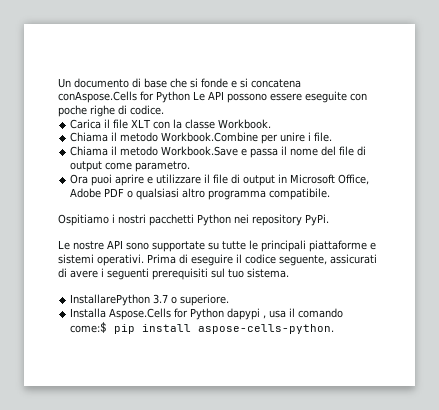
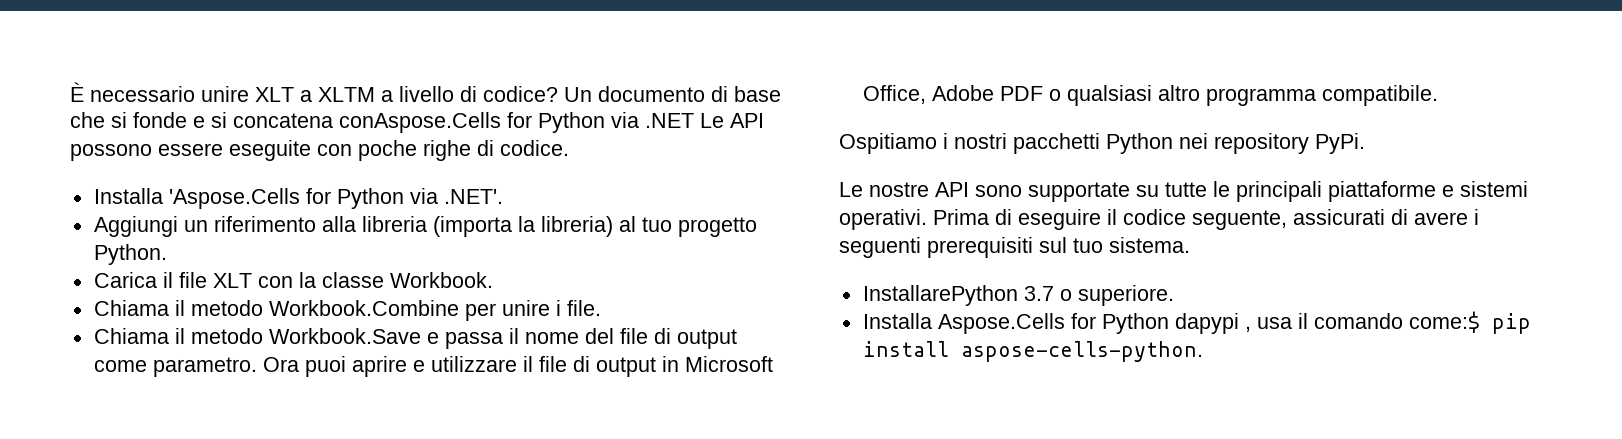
(58, 83) none -> [70,82,558,102] È necessario unire XLT a XLTM a livello di codice?
(190, 97) none -> [611,112,694,128] via .NET
(164, 110) none -> [93,188,503,209] [93,216,757,237] [93,244,167,265] // Installa 'Aspose.Cells for Python via .NET'. // Aggiungi un riferimento alla libreria (importa la libreria) al tuo progetto Python.
(191, 166) // -> (257, 367) none

